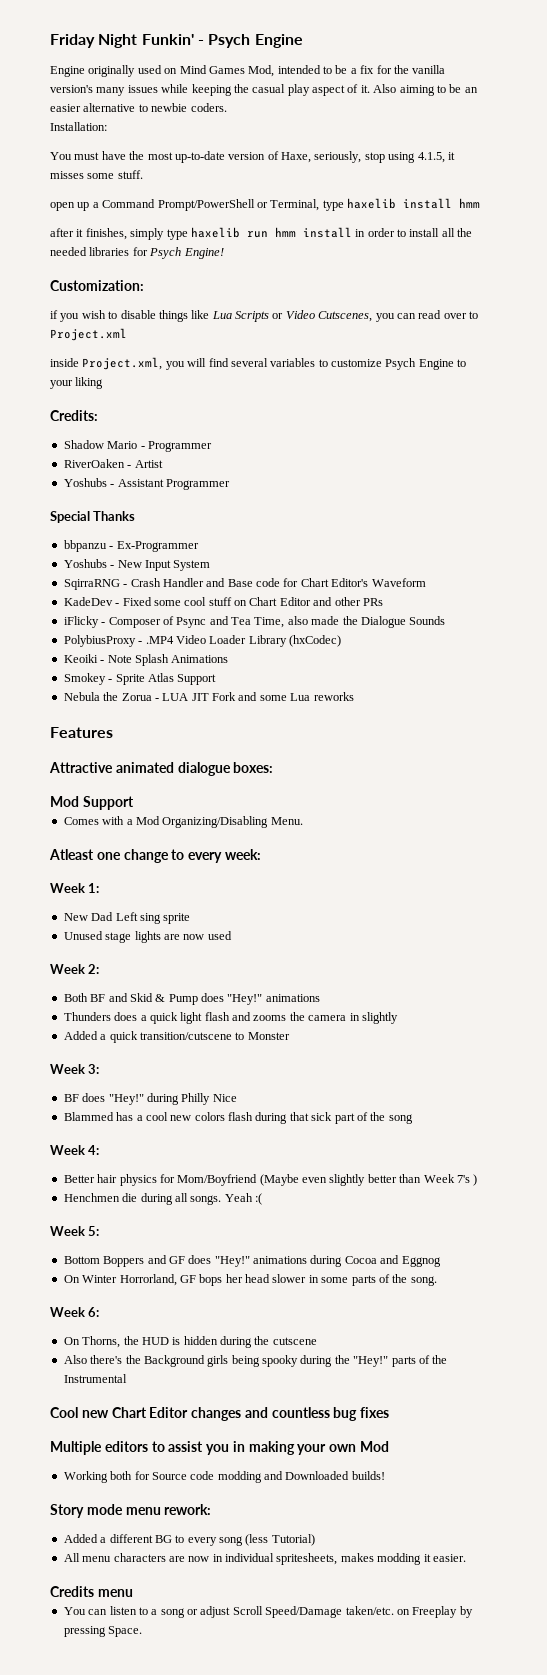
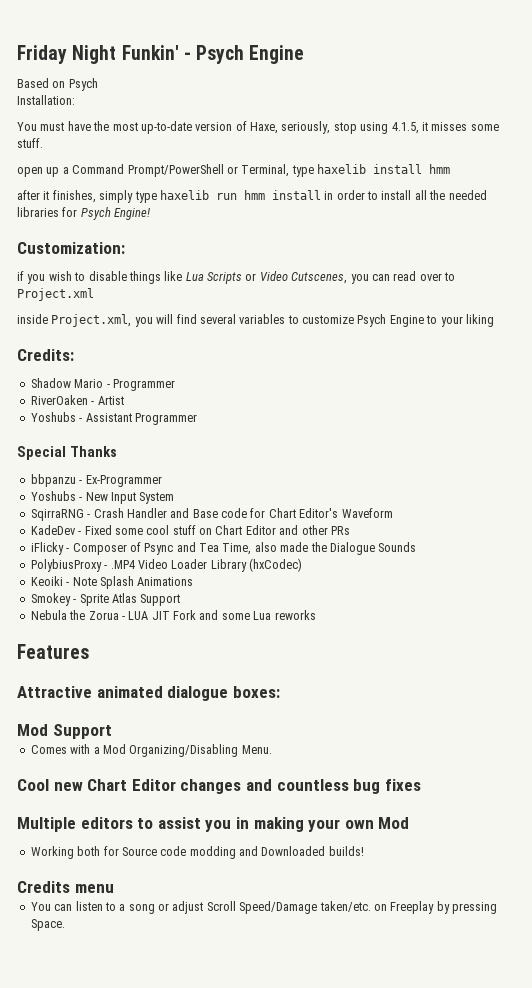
[50,65,446,77] [50,84,478,96] [50,103,227,112] Engine originally used on Mind Games Mod, intended to be a fix for the vanilla version's many issues while keeping the casual play aspect of it. Also aiming to be an easier alternative to newbie coders. -> [17,78,98,91] Based on Psych
[49,849,261,863] [50,883,100,893] [63,912,191,924] [63,931,232,943] [50,964,100,974] [63,993,320,1005] [63,1012,398,1024] [63,1031,290,1043] [50,1064,100,1074] [63,1093,237,1105] [63,1112,413,1124] [50,1145,100,1155] [63,1174,478,1186] [63,1193,262,1205] [50,1226,100,1236] [63,1255,441,1267] [63,1274,437,1286] [50,1307,100,1317] [63,1336,317,1348] [63,1355,448,1367] [63,1374,127,1383] // Atleast one change to every week: // Week 1: // New Dad Left sing sprite // Unused stage lights are now used // Week 2: // Both BF and Skid & Pump does "Hey!" animations // Thunders does a quick light flash and zooms the camera in slightly // Added a quick transition/cutscene to Monster // Week 3: // BF does "Hey!" during Philly Nice // Blammed has a cool new colors flash during that sick part of the song // Week 4: // Better hair physics for Mom/Boyfriend (Maybe even slightly better than Week 7's ) // Henchmen die during all songs. Yeah :( // Week 5: // Bottom Boppers and GF does "Hey!" animations during Cocoa and Eggnog // On Winter Horrorland, GF bops her head slower in some parts of the song. // Week 6: // On Thorns, the HUD is hidden during the cutscene // Also there's the Background girls being spooky during the "Hey!" parts of the Instrumental -> (272, 749) none
[50,1504,212,1518] [63,1534,315,1546] [63,1553,466,1565] // Story mode menu rework: // Added a different BG to every song (less Tutorial) // All menu characters are now in individual spritesheets, makes modding it easier. -> (364, 851) none

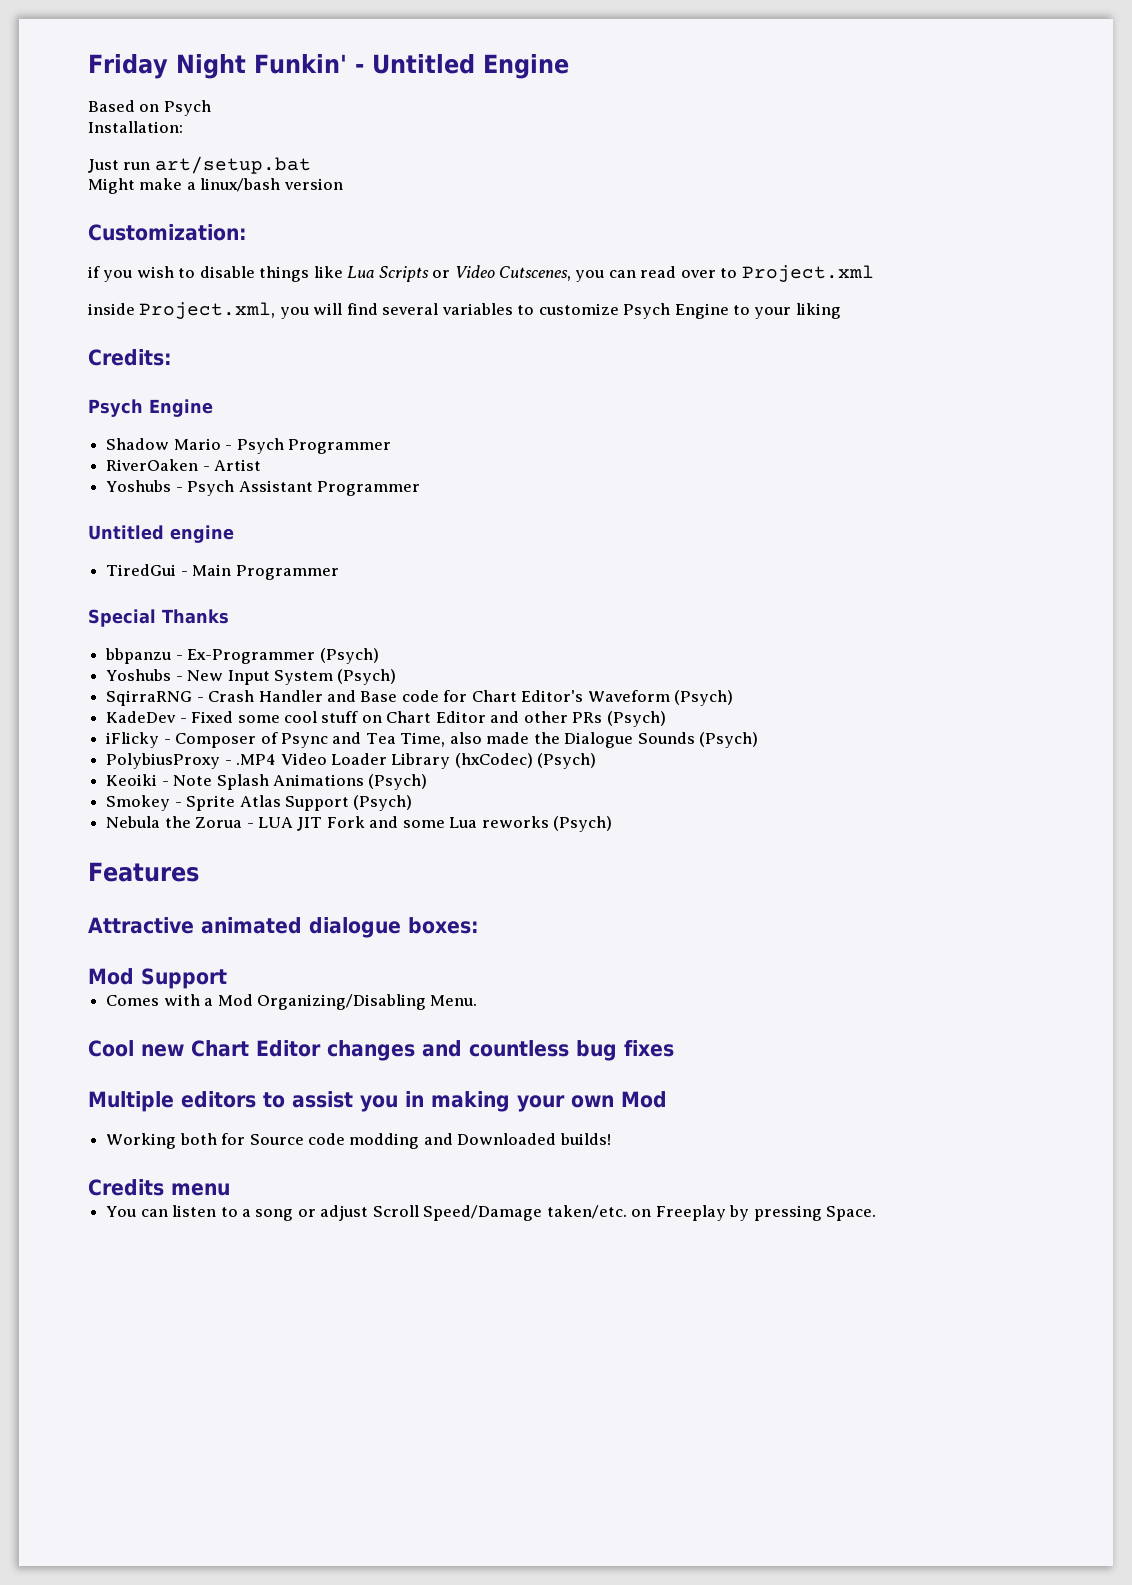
[196,45,245,64] Psych -> [371,54,475,74] Untitled
[17,121,499,134] [17,138,43,148] [17,164,450,177] [17,190,487,203] [17,207,151,220] You must have the most up-to-date version of Haxe, seriously, stop using 4.1.5, it misses some stuff. // open up a Command Prompt/PowerShell or Terminal, type haxelib install hmm // after it finishes, simply type haxelib run hmm install in order to install all the needed libraries for Psych Engine! -> [88,156,311,174] [88,178,343,194] Just run art/setup.bat // Might make a linux/bash version
(74, 355) none -> [88,399,213,417] // Psych Engine
(110, 386) none -> [236,438,284,454] Psych
(83, 420) none -> [187,480,235,496] Psych
(197, 419) none -> [88,525,234,543] [106,564,339,580] // Untitled engine // TiredGui - Main Programmer
(162, 481) none -> [319,648,379,664] (Psych)
(175, 498) none -> [337,669,397,685] (Psych)
(393, 513) none -> [674,690,734,706] (Psych)
(350, 530) none -> [606,711,666,727] (Psych)
(417, 547) none -> [699,732,759,748] (Psych)
(302, 565) none -> [537,753,597,769] (Psych)
(194, 581) none -> [368,774,428,790] (Psych)
(181, 600) none -> [353,795,413,811] (Psych)
(316, 615) none -> [553,816,613,832] (Psych)

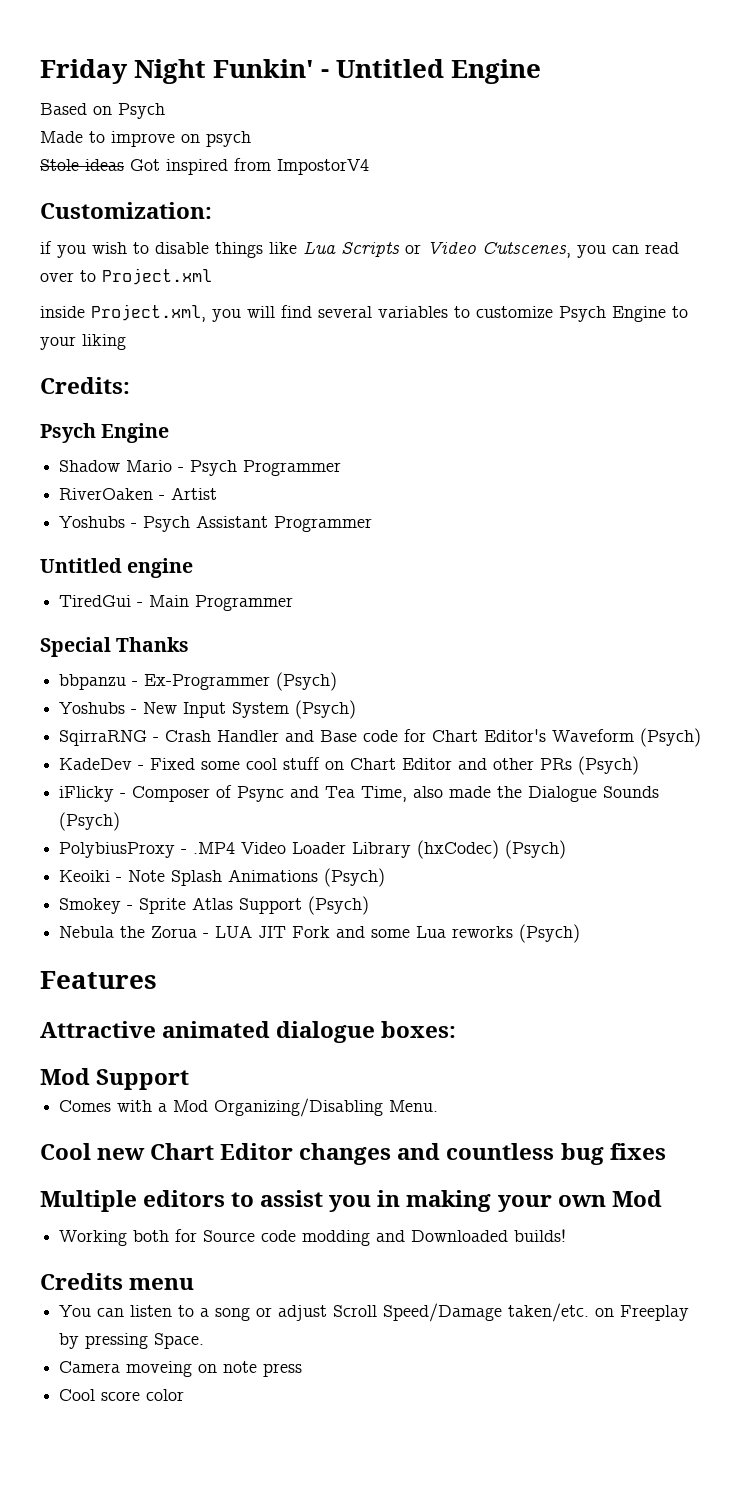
[88,121,183,133] [88,156,311,174] [88,178,343,194] Installation: // Just run art/setup.bat // Might make a linux/bash version -> [40,131,251,147] [40,158,369,175] Made to improve on psych // Stole ideas Got inspired from ImpostorV4
(876, 1213) none -> [59,1361,303,1377] [59,1389,185,1401] // Camera moveing on note press // Cool score color

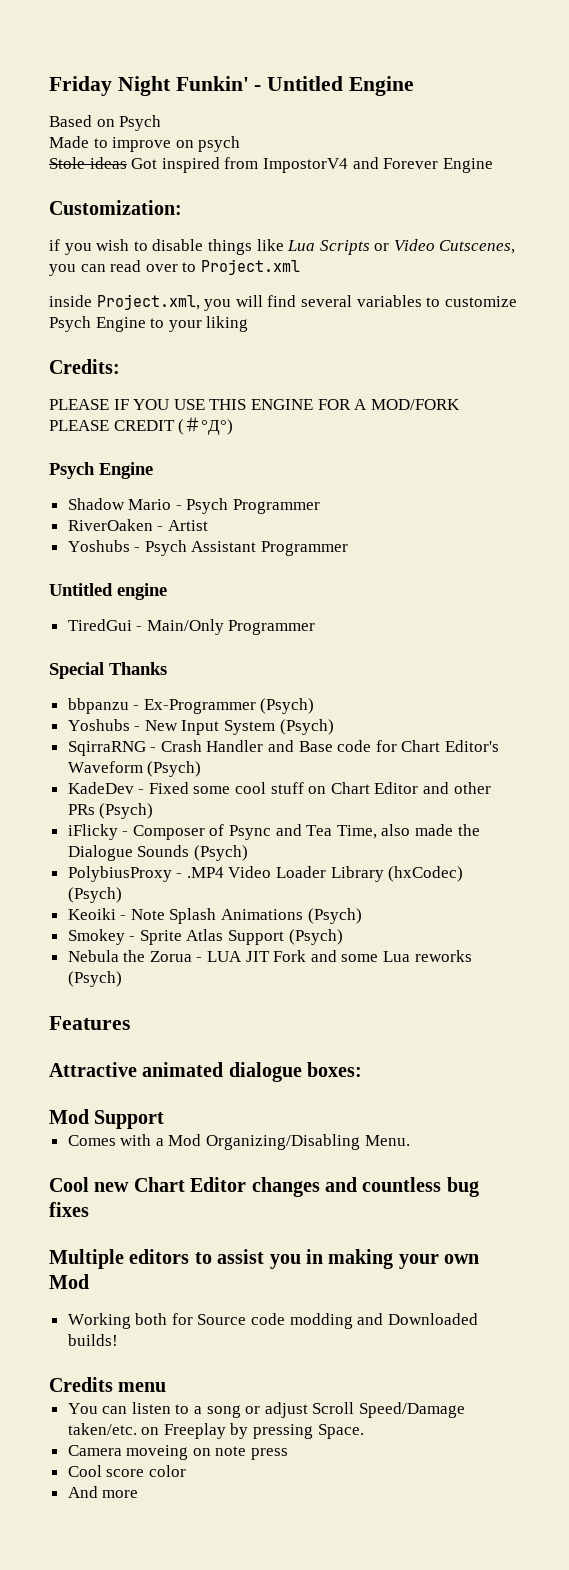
(369, 167) none -> [352,157,493,173] and Forever Engine
(130, 385) none -> [49,399,460,410] [49,417,234,435] // PLEASE IF YOU USE THIS ENGINE FOR A MOD/FORK PLEASE CREDIT (＃°Д°)
[149,595,190,607] Main -> [146,619,224,635] Main/Only
(185, 1395) none -> [67,1486,139,1498] // And more

